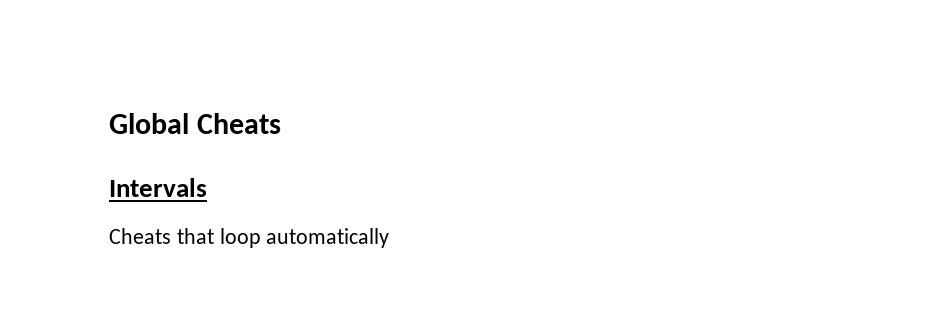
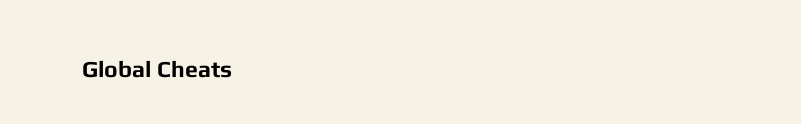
[109,178,207,197] [109,228,390,248] // Intervals // Cheats that loop automatically -> (233, 69) none

